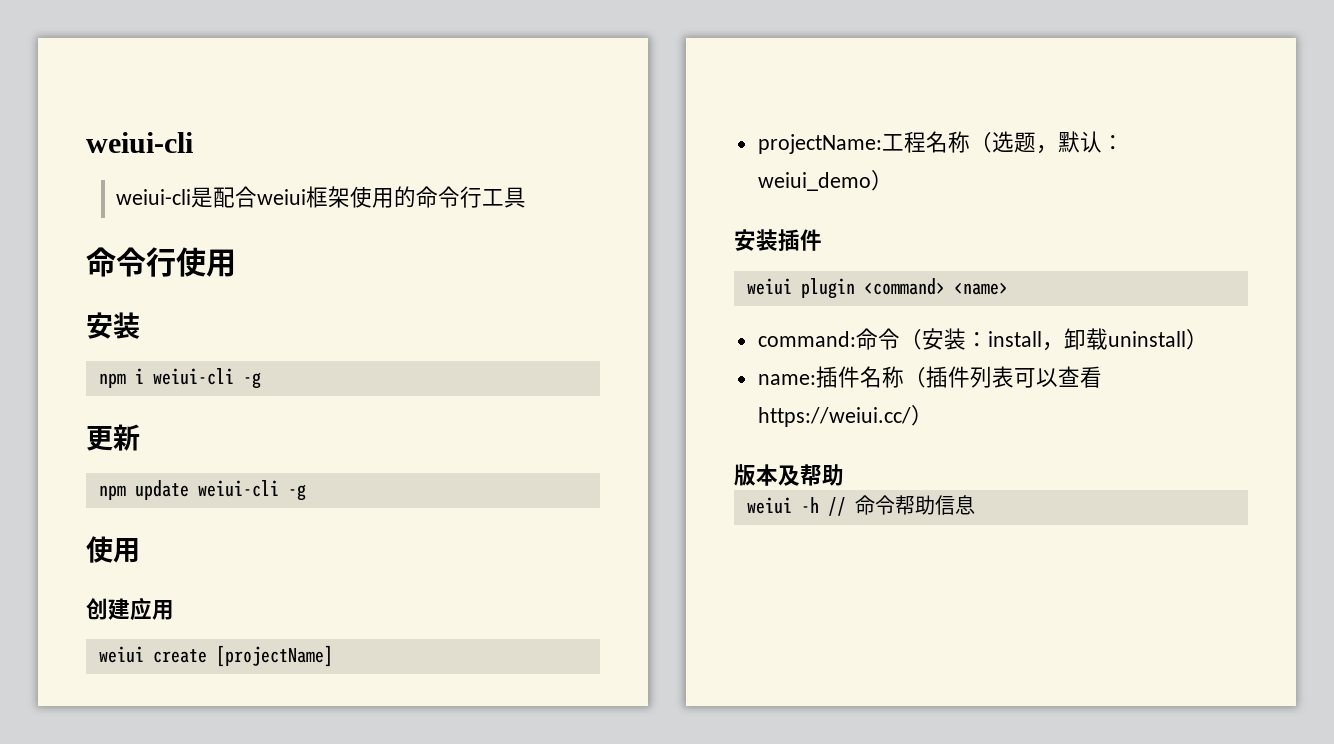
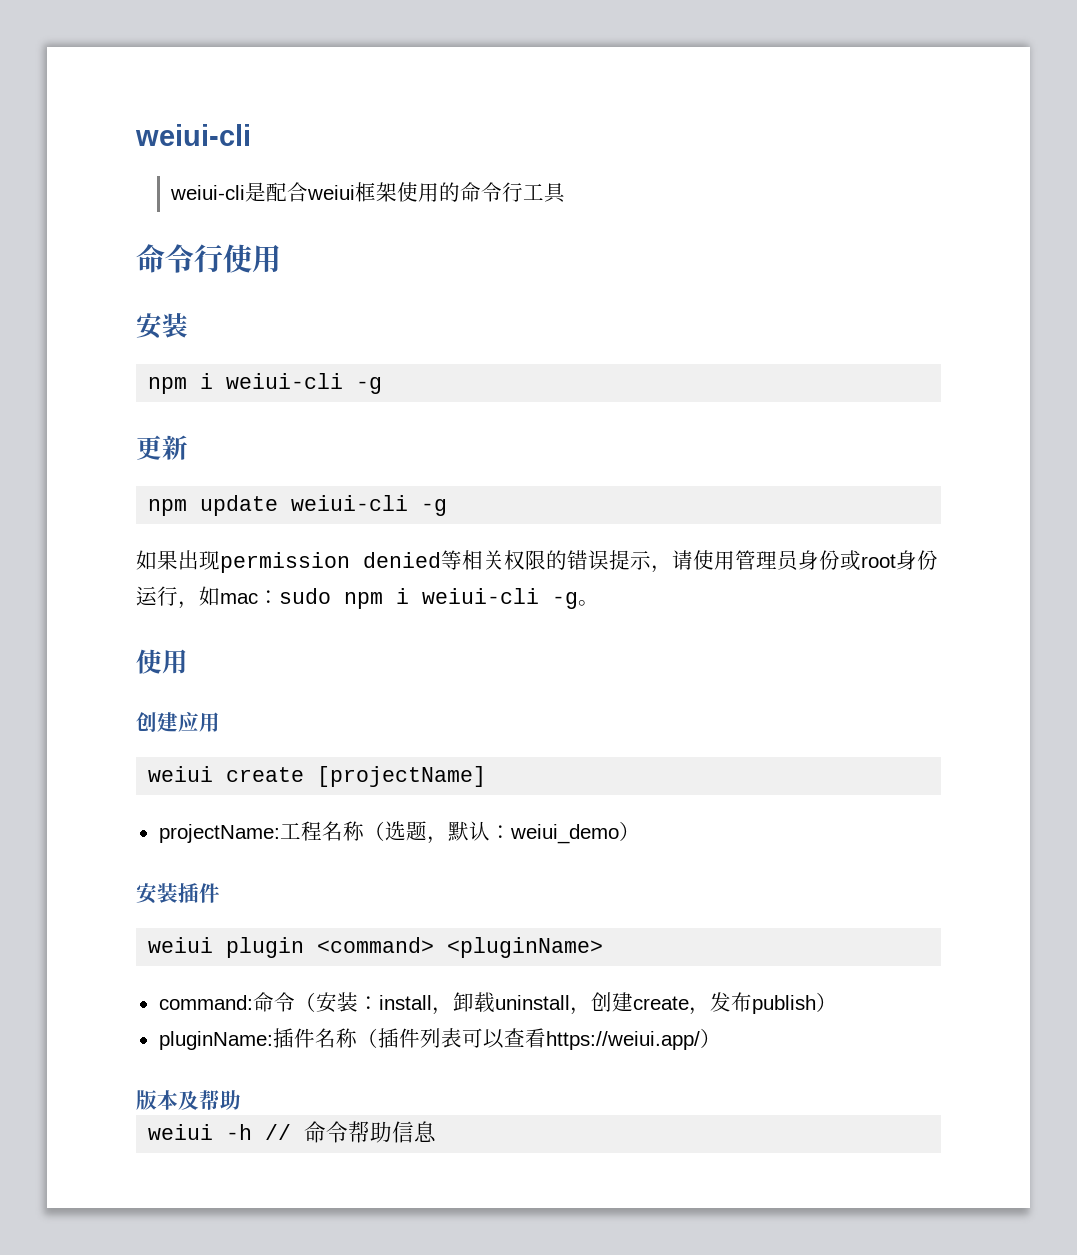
(306, 492) none -> [136,550,938,573] [136,586,599,609] // 如果出现permission denied等相关权限的错误提示，请使用管理员身份或root身份运行，如mac：sudo npm i weiui-cli -g。
[953,282,1008,295] <name> -> [447,937,604,958] <pluginName>
[1185,329,1208,350] [757,374,816,385] ） // name: -> [569,992,837,1015] [158,1031,273,1050] ，创建create，发布publish） // pluginName:
[757,407,911,427] https://weiui.cc/ -> [545,1031,700,1050] https://weiui.app/

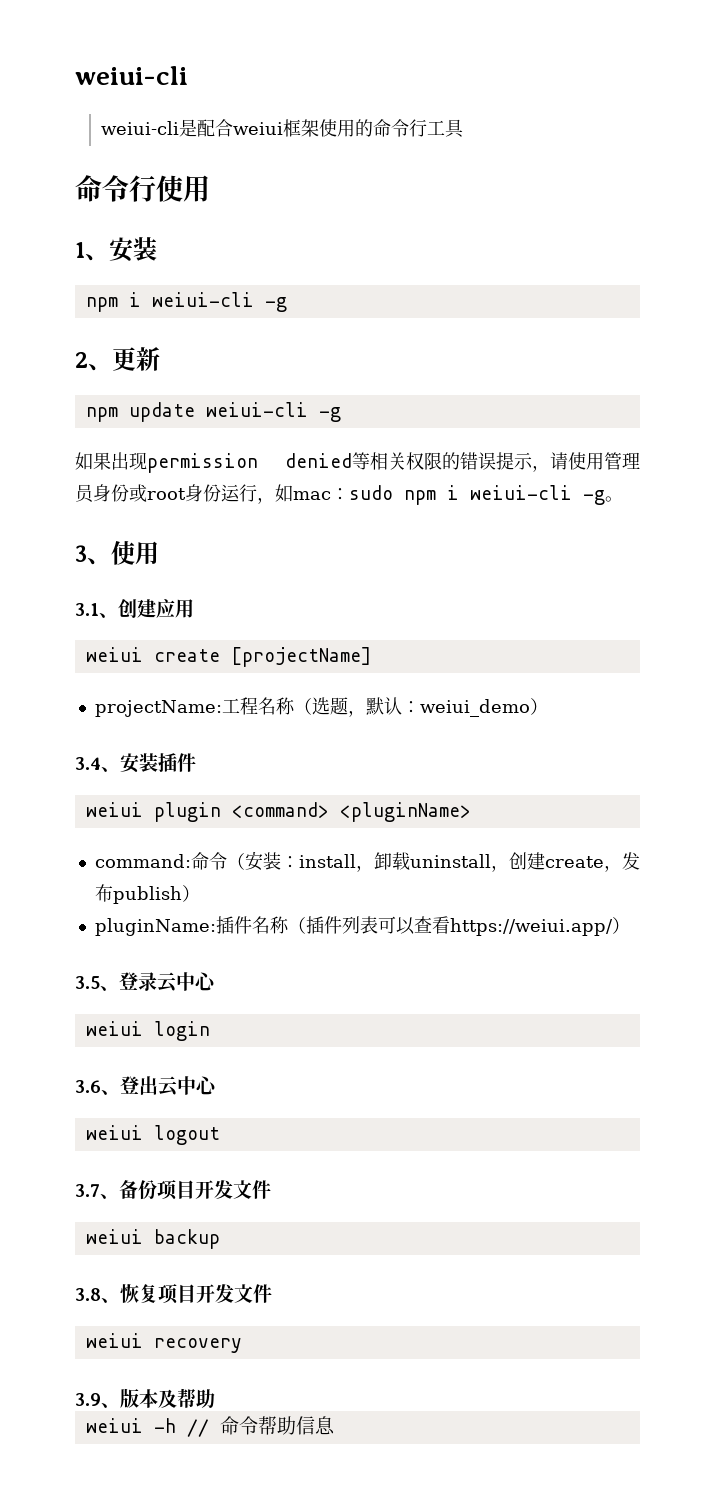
(281, 258) none -> [75,242,109,261] 1、
(383, 385) none -> [75,352,112,371] 2、
[136,649,188,674] 使用 // -> [75,540,159,565] [75,603,118,618] 3、使用 // 3.1、
(640, 831) none -> [75,757,120,772] 3.4、
(721, 1038) none -> [75,972,217,993] [85,1021,210,1041] [75,1076,218,1097] [85,1125,220,1145] [75,1180,271,1200] [85,1229,220,1249] [75,1284,272,1304] [85,1333,242,1353] [75,1393,120,1408] 3.5、登录云中心 // weiui login // 3.6、登出云中心 // weiui logout // 3.7、备份项目开发文件 // weiui backup // 3.8、恢复项目开发文件 // weiui recovery // 3.9、

